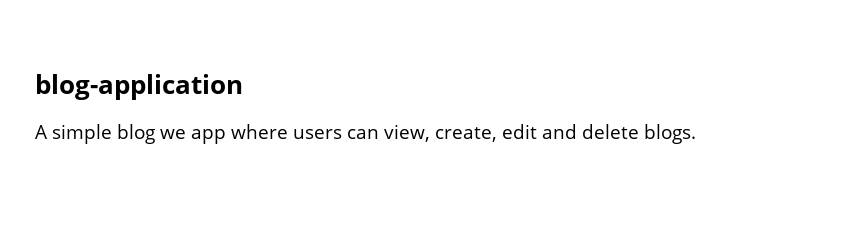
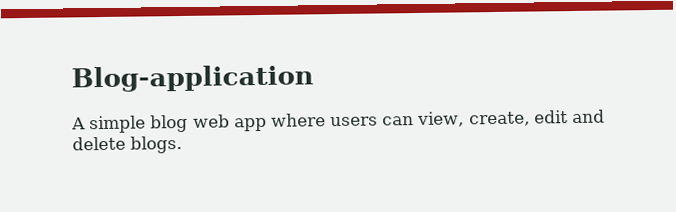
[35,74,243,100] blog-application -> [71,64,314,93] Blog-application
[160,129,186,139] we -> [192,114,230,128] web

